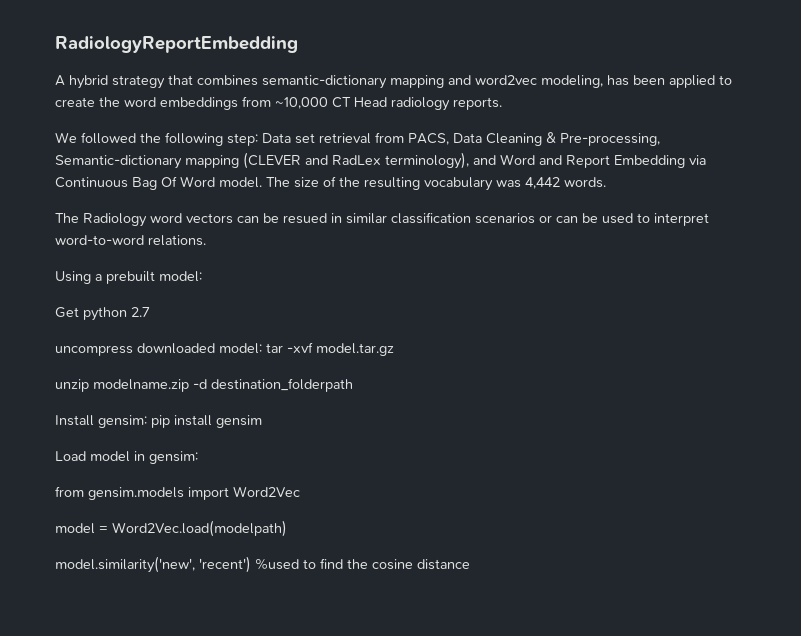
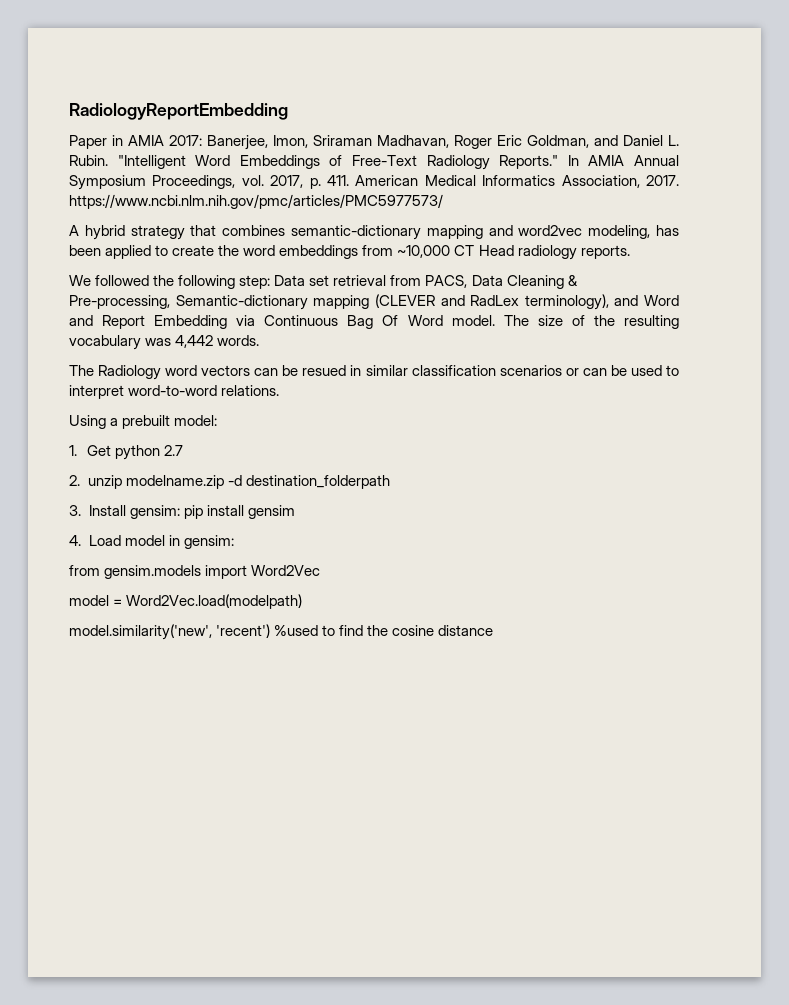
(298, 44) none -> [69,135,679,150] [69,155,680,170] [69,175,679,190] [69,194,443,209] // Paper in AMIA 2017: Banerjee, Imon, Sriraman Madhavan, Roger Eric Goldman, and Daniel L. Rubin. "Intelligent Word Embeddings of Free-Text Radiology Reports." In AMIA Annual Symposium Proceedings, vol. 2017, p. 411. American Medical Informatics Association, 2017. https://www.ncbi.nlm.nih.gov/pmc/articles/PMC5977573/
(202, 276) none -> [69,445,77,456] 1.
[55,342,394,356] uncompress downloaded model: tar -xvf model.tar.gz // -> [69,475,80,486] 2.
(353, 385) none -> [69,505,81,516] 3.
(262, 421) none -> [69,535,81,546] 4.

